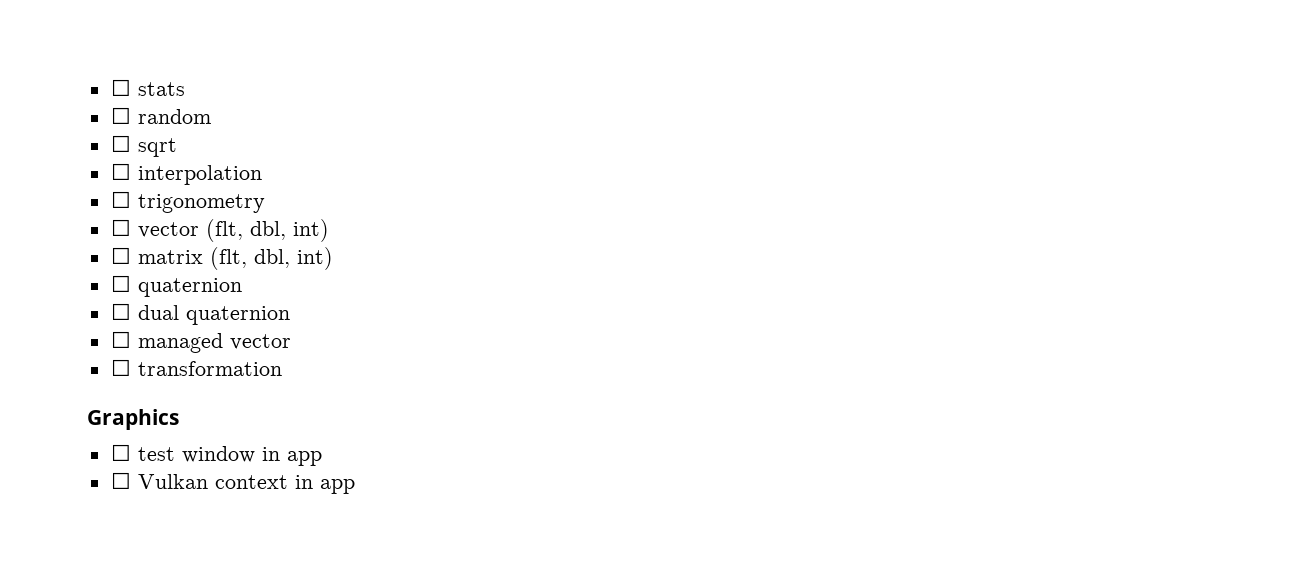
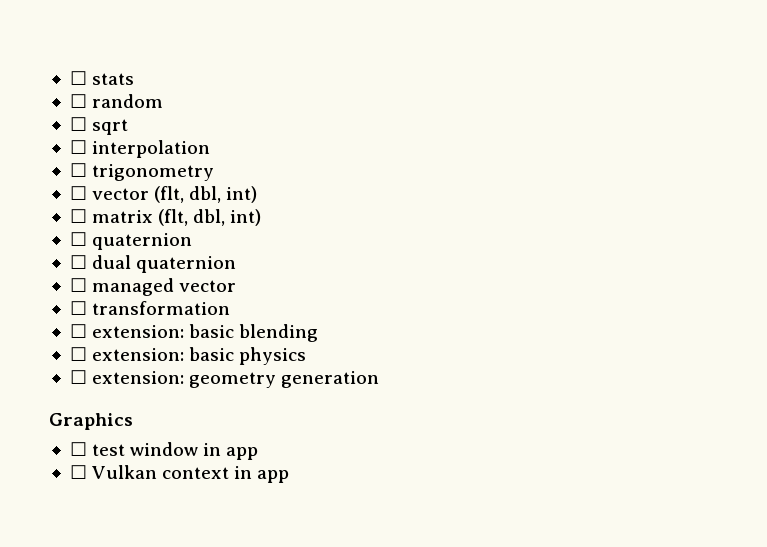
(282, 368) none -> [69,324,319,342] [69,347,307,365] [69,370,380,388] // ☐ extension: basic blending // ☐ extension: basic physics // ☐ extension: geometry generation

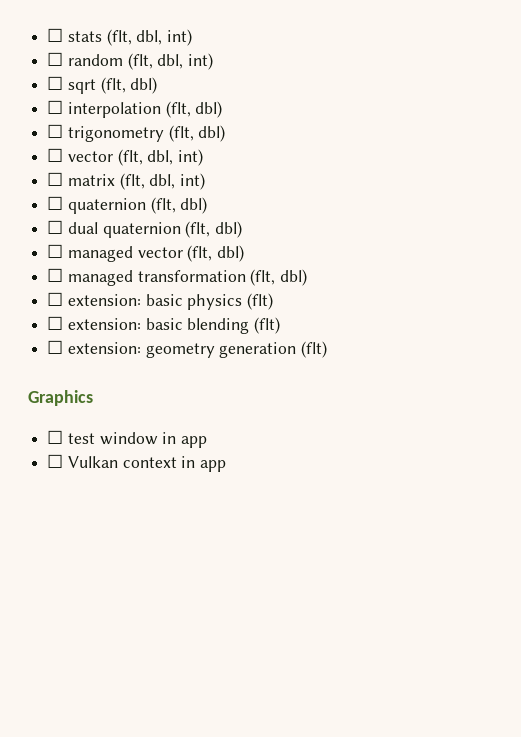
(135, 79) none -> [106,29,193,46] (flt, dbl, int)
(164, 101) none -> [127,53,214,70] (flt, dbl, int)
(129, 127) none -> [100,77,158,94] (flt, dbl)
(211, 149) none -> [165,101,223,118] (flt, dbl)
(215, 172) none -> [168,125,226,142] (flt, dbl)
(193, 241) none -> [150,197,208,214] (flt, dbl)
(237, 264) none -> [185,221,243,238] (flt, dbl)
[69,301,87,315] // ☐ -> [187,245,245,262] [47,268,133,286] (flt, dbl) // ☐ managed
(231, 308) none -> [250,269,308,286] [47,292,274,310] (flt, dbl) // ☐ extension: basic physics (flt)
[69,347,307,365] // ☐ extension: basic physics -> [254,317,281,334] (flt)
(380, 379) none -> [301,341,328,358] (flt)

